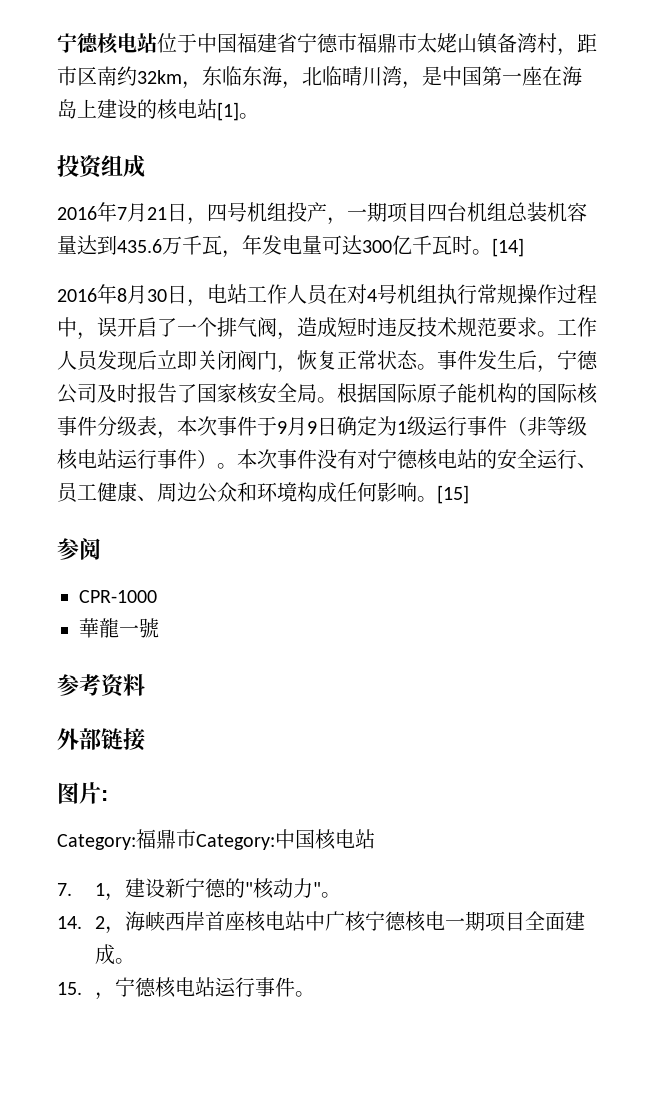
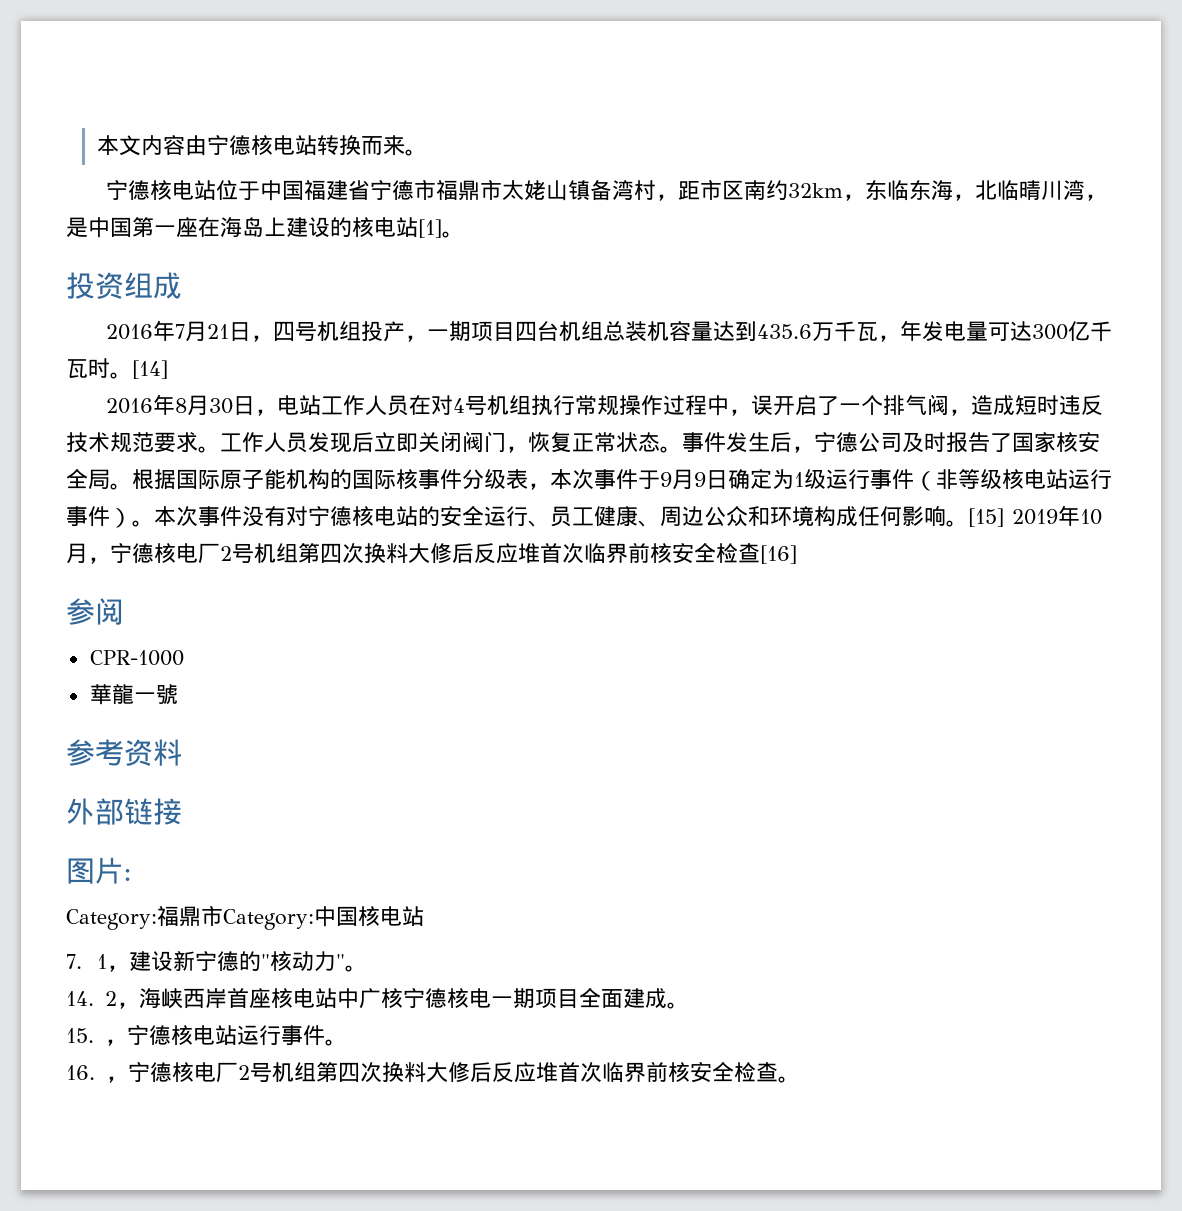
(57, 43) none -> [97,135,428,156] 本文内容由宁德核电站转换而来。 //
(469, 494) none -> [1012,505,1102,526] [66,542,797,564] 2019年10月，宁德核电厂2号机组第四次换料大修后反应堆首次临界前核安全检查[16]
(315, 994) none -> [66,1061,800,1083] // 16.，宁德核电厂2号机组第四次换料大修后反应堆首次临界前核安全检查。

